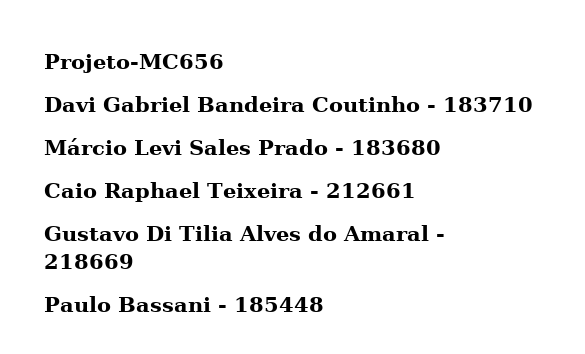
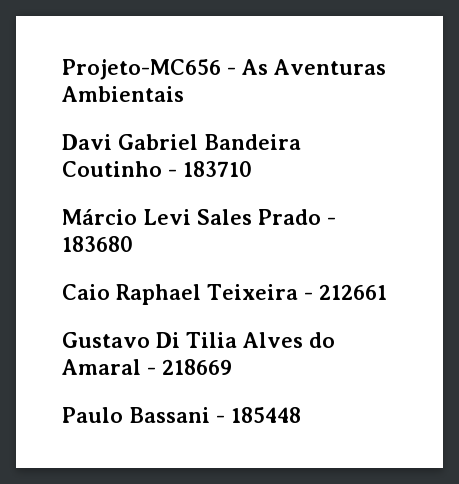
(224, 63) none -> [227,59,386,75] [62,86,184,102] - As Aventuras Ambientais

